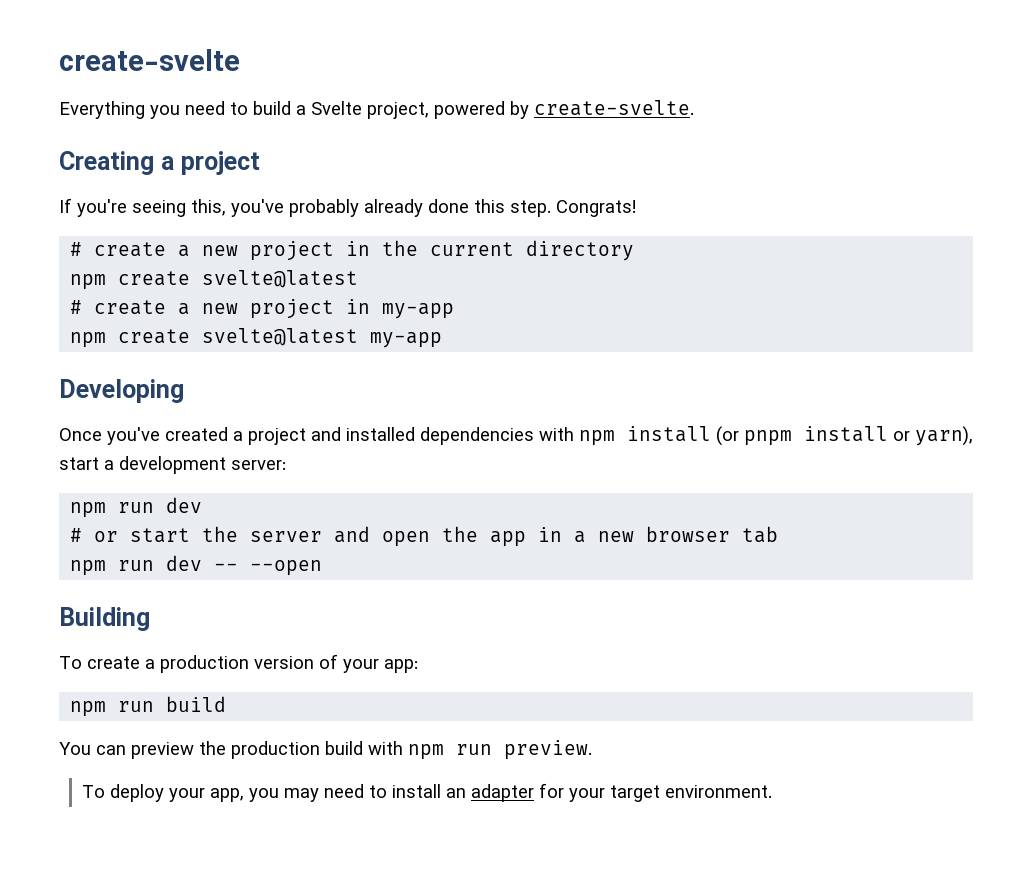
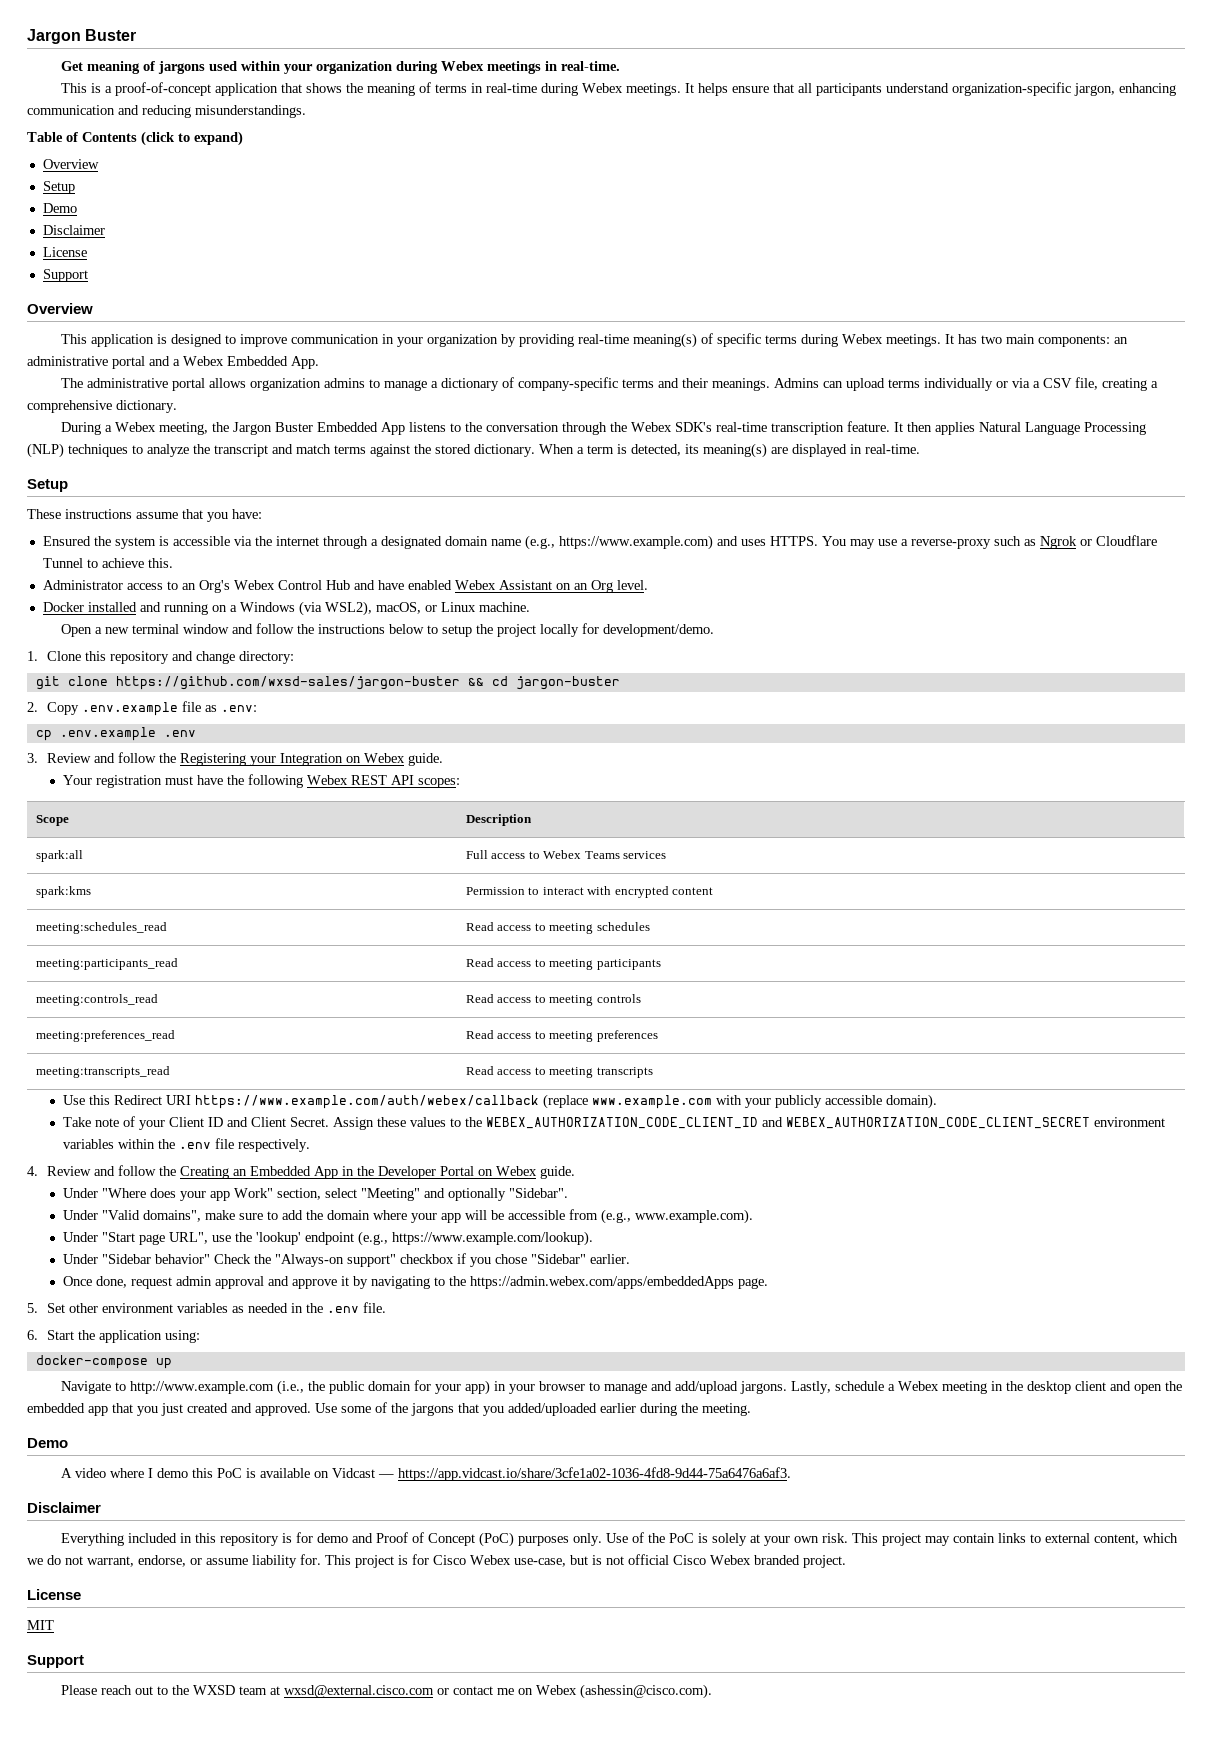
[59,49,240,71] [59,100,694,119] [59,151,260,175] [59,198,636,217] [70,240,635,261] [70,270,359,290] [70,299,455,319] [70,328,443,348] [59,379,184,403] [59,426,973,446] [59,456,286,474] [70,497,203,518] [70,526,779,547] [70,555,323,576] [59,607,150,631] [59,654,418,673] [70,696,227,717] [59,740,592,760] [82,783,773,802] create-svelte // Everything you need to build a Svelte project, powered by create-svelte. // Creating a project // If you're seeing this, you've probably already done this step. Congrats! // # create a new project in the current directory // npm create svelte@latest // # create a new project in my-app // npm create svelte@latest my-app // Developing // Once you've created a project and installed dependencies with npm install (or pnpm install or yarn), start a development server: // npm run dev // # or start the server and open the app in a new browser tab // npm run dev -- --open // Building // To create a production version of your app: // npm run build // You can preview the production build with npm run preview. // To deploy your app, you may need to install an adapter for your target environment. -> [27,29,137,44] [60,61,620,74] [60,82,1176,96] [27,105,306,118] [27,131,243,146] [42,159,99,169] [42,181,75,194] [42,203,77,213] [42,225,105,235] [42,247,87,257] [42,269,88,282] [27,303,93,314] [60,333,1128,348] [27,356,319,369] [60,377,1158,391] [27,400,177,413] [60,421,1146,435] [27,443,920,458] [27,479,68,492] [27,509,262,522] [42,535,1157,550] [42,558,173,568] [42,580,648,593] [42,601,530,616] [60,623,714,637] [27,651,294,664] [35,676,620,690] [27,701,257,716] [35,727,196,741] [27,752,443,766] [62,774,460,788] [35,815,69,826] [465,814,532,826] [35,850,83,862] [465,850,667,859] [35,886,91,898] [465,886,714,898] [35,922,167,934] [465,922,650,934] [35,958,178,970] [465,958,661,970] [35,994,158,1006] [465,994,641,1006] [35,1030,175,1042] [465,1030,658,1042] [35,1066,170,1078] [465,1066,653,1078] [62,1094,937,1109] [62,1116,1165,1130] [62,1138,310,1152] [27,1165,575,1179] [62,1188,568,1201] [62,1209,753,1224] [62,1231,593,1246] [62,1253,630,1267] [62,1276,768,1289] [27,1302,386,1313] [27,1330,200,1343] [35,1355,172,1369] [60,1380,1182,1395] [27,1402,751,1416] [27,1438,68,1448] [60,1467,791,1481] [27,1502,101,1513] [60,1532,1178,1547] [27,1554,846,1568] [27,1589,81,1600] [27,1620,54,1630] [27,1655,84,1668] [60,1684,712,1699] Jargon Buster // Get meaning of jargons used within your organization during Webex meetings in real-time. // This is a proof-of-concept application that shows the meaning of terms in real-time during Webex meetings. It helps ensure that all participants understand organization-specific jargon, enhancing communication and reducing misunderstandings. // Table of Contents (click to expand) // Overview // Setup // Demo // Disclaimer // License // Support // Overview // This application is designed to improve communication in your organization by providing real-time meaning(s) of specific terms during Webex meetings. It has two main components: an administrative portal and a Webex Embedded App. // The administrative portal allows organization admins to manage a dictionary of company-specific terms and their meanings. Admins can upload terms individually or via a CSV file, creating a comprehensive dictionary. // During a Webex meeting, the Jargon Buster Embedded App listens to the conversation through the Webex SDK's real-time transcription feature. It then applies Natural Language Processing (NLP) techniques to analyze the transcript and match terms against the stored dictionary. When a term is detected, its meaning(s) are displayed in real-time. // Setup // These instructions assume that you have: // Ensured the system is accessible via the internet through a designated domain name (e.g., https://www.example.com) and uses HTTPS. You may use a reverse-proxy such as Ngrok or Cloudflare Tunnel to achieve this. // Administrator access to an Org's Webex Control Hub and have enabled Webex Assistant on an Org level. // Docker installed and running on a Windows (via WSL2), macOS, or Linux machine. // Open a new terminal window and follow the instructions below to setup the project locally for development/demo. // 1. Clone this repository and change directory: // git clone https://github.com/wxsd-sales/jargon-buster && cd jargon-buster // 2. Copy .env.example file as .env: // cp .env.example .env // 3. Review and follow the Registering your Integration on Webex guide. // Your registration must have the following Webex REST API scopes: // Scope | Description // spark:all | Full access to Webex Teams services // spark:kms | Permission to interact with encrypted content // meeting:schedules_read | Read access to meeting schedules // meeting:participants_read | Read access to meeting participants // meeting:controls_read | Read access to meeting controls // meeting:preferences_read | Read access to meeting preferences // meeting:transcripts_read | Read access to meeting transcripts // Use this Redirect URI https://www.example.com/auth/webex/callback (replace www.example.com with your publicly accessible domain). // Take note of your Client ID and Client Secret. Assign these values to the WEBEX_AUTHORIZATION_CODE_CLIENT_ID and WEBEX_AUTHORIZATION_CODE_CLIENT_SECRET environment variables within the .env file respectively. // 4. Review and follow the Creating an Embedded App in the Developer Portal on Webex guide. // Under "Where does your app Work" section, select "Meeting" and optionally "Sidebar". // Under "Valid domains", make sure to add the domain where your app will be accessible from (e.g., www.example.com). // Under "Start page URL", use the 'lookup' endpoint (e.g., https://www.example.com/lookup). // Under "Sidebar behavior" Check the "Always-on support" checkbox if you chose "Sidebar" earlier. // Once done, request admin approval and approve it by navigating to the https://admin.webex.com/apps/embeddedApps page. // 5. Set other environment variables as needed in the .env file. // 6. Start the application using: // docker-compose up // Navigate to http://www.example.com (i.e., the public domain for your app) in your browser to manage and add/upload jargons. Lastly, schedule a Webex meeting in the desktop client and open the embedded app that you just created and approved. Use some of the jargons that you added/uploaded earlier during the meeting. // Demo // A video where I demo this PoC is available on Vidcast — https://app.vidcast.io/share/3cfe1a02-1036-4fd8-9d44-75a6476a6af3. // Disclaimer // Everything included in this repository is for demo and Proof of Concept (PoC) purposes only. Use of the PoC is solely at your own risk. This project may contain links to external content, which we do not warrant, endorse, or assume liability for. This project is for Cisco Webex use-case, but is not official Cisco Webex branded project. // License // MIT // Support // Please reach out to the WXSD team at wxsd@external.cisco.com or contact me on Webex (ashessin@cisco.com).

